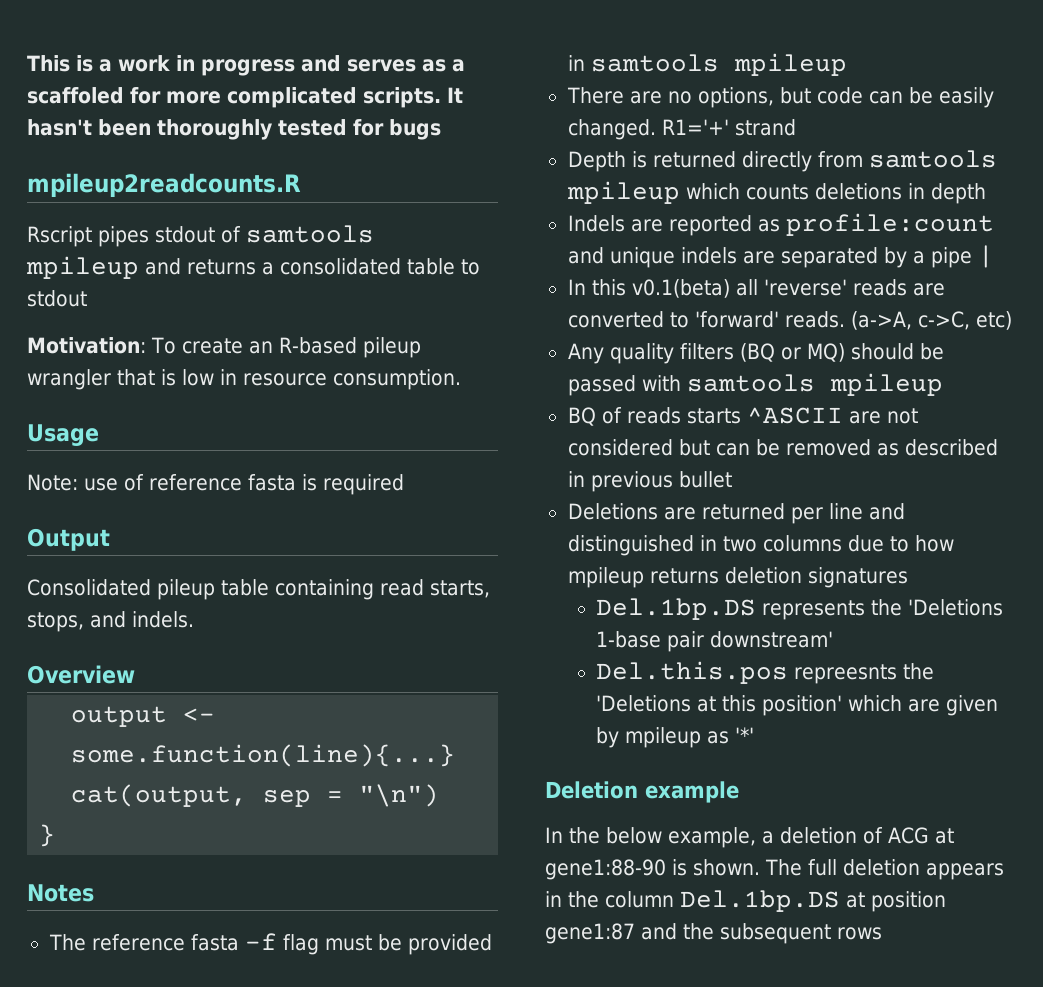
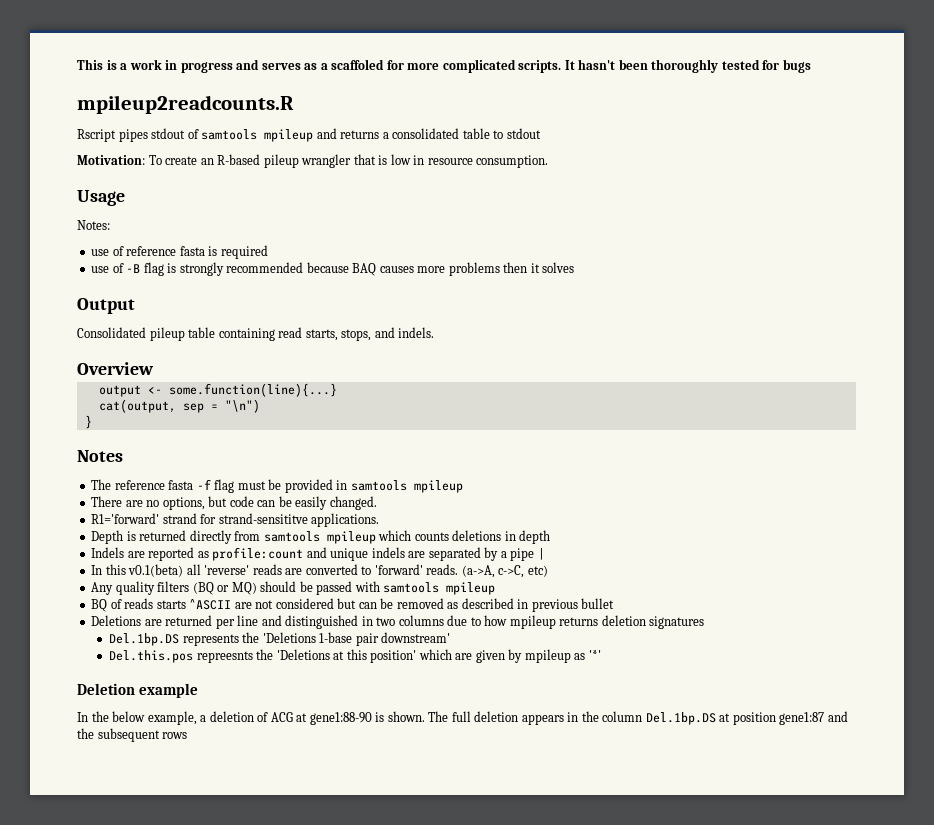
[27,474,78,491] Note: -> [77,220,110,230] Notes: //
(404, 484) none -> [91,262,575,276] // use of -B flag is strongly recommended because BAQ causes more problems then it solves
[661,119,729,135] R1='+' -> [91,513,160,524] // R1='forward'
(796, 127) none -> [200,513,380,527] for strand-sensititve applications.

